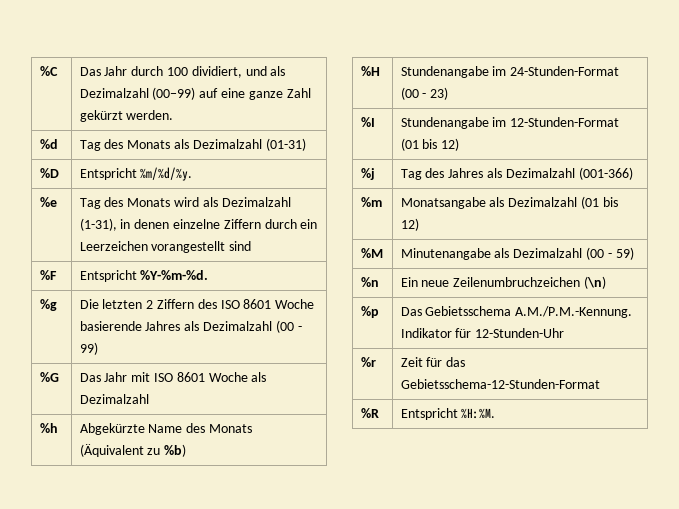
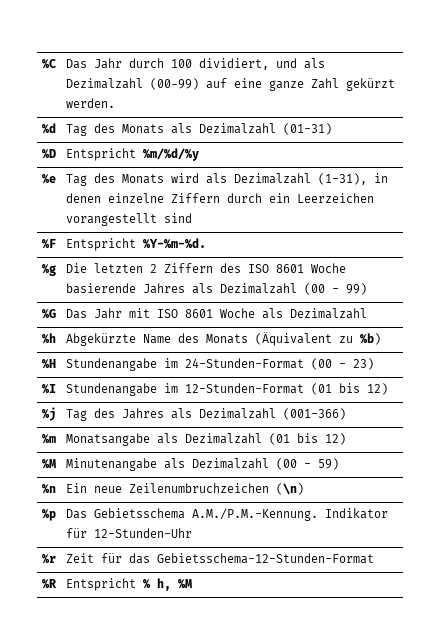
[140,167,193,181] %m/%d/%y. -> [142,148,199,161] %m/%d/%y
[461,408,496,419] %H:%M. -> [142,578,192,591] % h, %M

